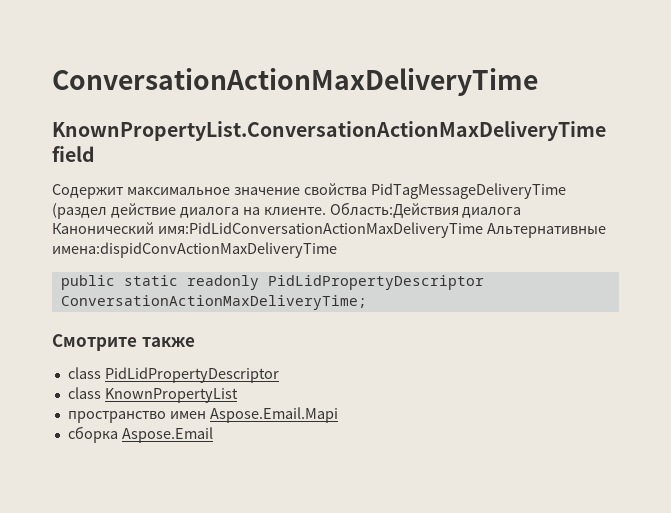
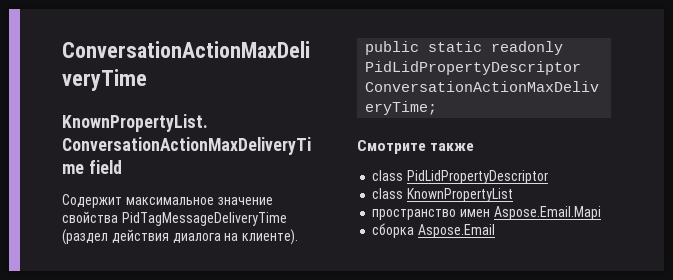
[110,203,176,218] действие -> [111,229,169,243] действия
[263,202,522,219] [52,222,606,238] [52,242,337,258] клиенте. Область:Действия диалога Канонический имя:PidLidConversationActionMaxDeliveryTime Альтернативные имена:dispidConvActionMaxDeliveryTime -> [242,229,299,245] клиенте).

